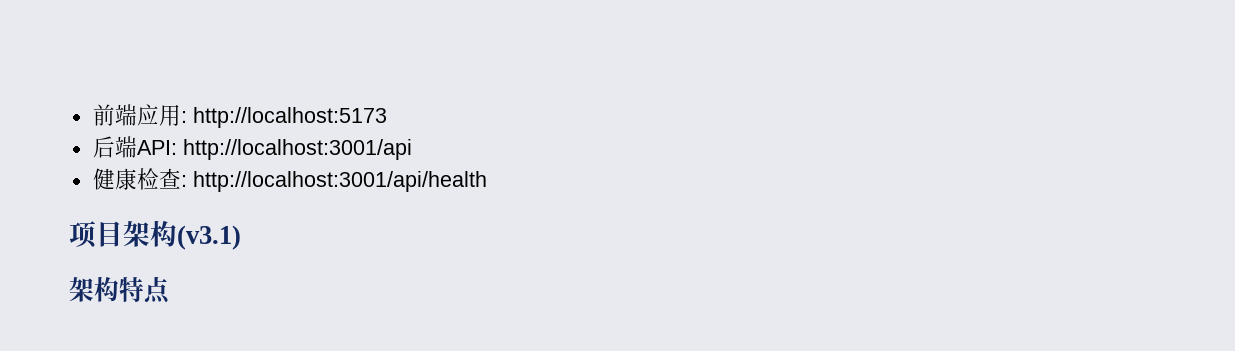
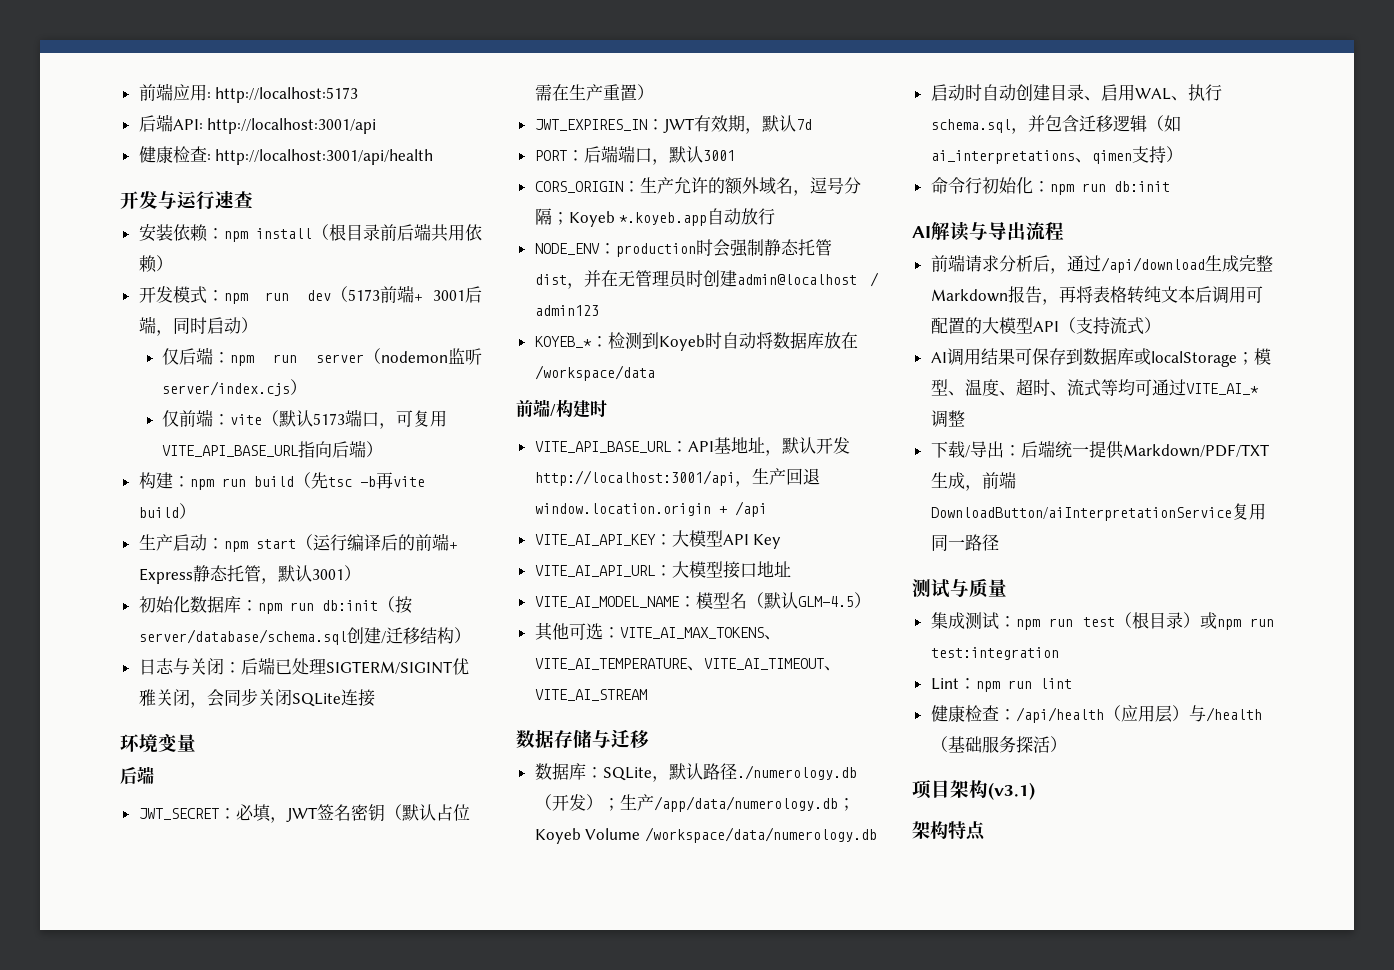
(487, 181) none -> [120,190,253,210] [138,223,482,242] [138,255,173,273] [138,285,482,304] [138,316,258,336] [162,347,482,366] [162,379,308,396] [162,409,448,429] [162,440,384,458] [138,472,425,490] [138,503,196,519] [138,533,458,552] [138,565,361,584] [138,596,412,614] [138,627,471,645] [138,657,469,675] [138,688,375,708] [120,733,196,753] [120,766,154,785] [138,804,470,823] [534,84,654,101] [534,115,812,134] [534,145,735,165] [534,177,861,196] [534,208,776,227] [534,239,832,257] [534,270,879,289] [534,305,599,316] [534,332,858,351] [534,365,655,381] [516,399,607,418] [534,437,850,456] [534,468,820,487] [534,501,767,517] [534,530,782,549] [534,561,791,579] [534,592,871,609] [534,622,781,641] [534,658,841,671] [534,689,647,701] [516,729,649,748] [534,763,857,782] [534,794,855,812] [534,827,877,844] [930,84,1222,101] [930,115,1181,134] [930,146,1183,164] [930,177,1170,195] [912,221,1064,241] [930,254,1273,274] [930,286,1263,305] [930,317,1161,335] [930,348,1271,367] [930,378,1259,397] [930,410,965,428] [930,440,1269,459] [930,471,1016,491] [930,503,1266,521] [930,534,999,551] [912,578,1007,598] [930,612,1274,630] [930,647,1059,660] [930,678,1072,692] [930,705,1262,723] [930,736,1067,753] // 开发与运行速查 // 安装依赖：npm install（根目录前后端共用依赖） // 开发模式：npm run dev（5173前端+ 3001后端，同时启动） // 仅后端：npm run server（nodemon监听server/index.cjs） // 仅前端：vite（默认5173端口，可复用VITE_API_BASE_URL指向后端） // 构建：npm run build（先tsc -b再vite build） // 生产启动：npm start（运行编译后的前端+ Express静态托管，默认3001） // 初始化数据库：npm run db:init（按server/database/schema.sql创建/迁移结构） // 日志与关闭：后端已处理SIGTERM/SIGINT优雅关闭，会同步关闭SQLite连接 // 环境变量 // 后端 // JWT_SECRET：必填，JWT签名密钥（默认占位需在生产重置） // JWT_EXPIRES_IN：JWT有效期，默认7d // PORT：后端端口，默认3001 // CORS_ORIGIN：生产允许的额外域名，逗号分隔；Koyeb *.koyeb.app自动放行 // NODE_ENV：production时会强制静态托管dist，并在无管理员时创建admin@localhost / admin123 // KOYEB_*：检测到Koyeb时自动将数据库放在/workspace/data // 前端/构建时 // VITE_API_BASE_URL：API基地址，默认开发http://localhost:3001/api，生产回退window.location.origin + /api // VITE_AI_API_KEY：大模型API Key // VITE_AI_API_URL：大模型接口地址 // VITE_AI_MODEL_NAME：模型名（默认GLM-4.5） // 其他可选：VITE_AI_MAX_TOKENS、VITE_AI_TEMPERATURE、VITE_AI_TIMEOUT、VITE_AI_STREAM // 数据存储与迁移 // 数据库：SQLite，默认路径./numerology.db（开发）；生产/app/data/numerology.db；Koyeb Volume /workspace/data/numerology.db // 启动时自动创建目录、启用WAL、执行schema.sql，并包含迁移逻辑（如ai_interpretations、qimen支持） // 命令行初始化：npm run db:init // AI解读与导出流程 // 前端请求分析后，通过/api/download生成完整Markdown报告，再将表格转纯文本后调用可配置的大模型API（支持流式） // AI调用结果可保存到数据库或localStorage；模型、温度、超时、流式等均可通过VITE_AI_*调整 // 下载/导出：后端统一提供Markdown/PDF/TXT生成，前端DownloadButton/aiInterpretationService复用同一路径 // 测试与质量 // 集成测试：npm run test（根目录）或npm run test:integration // Lint：npm run lint // 健康检查：/api/health（应用层）与/health（基础服务探活）

